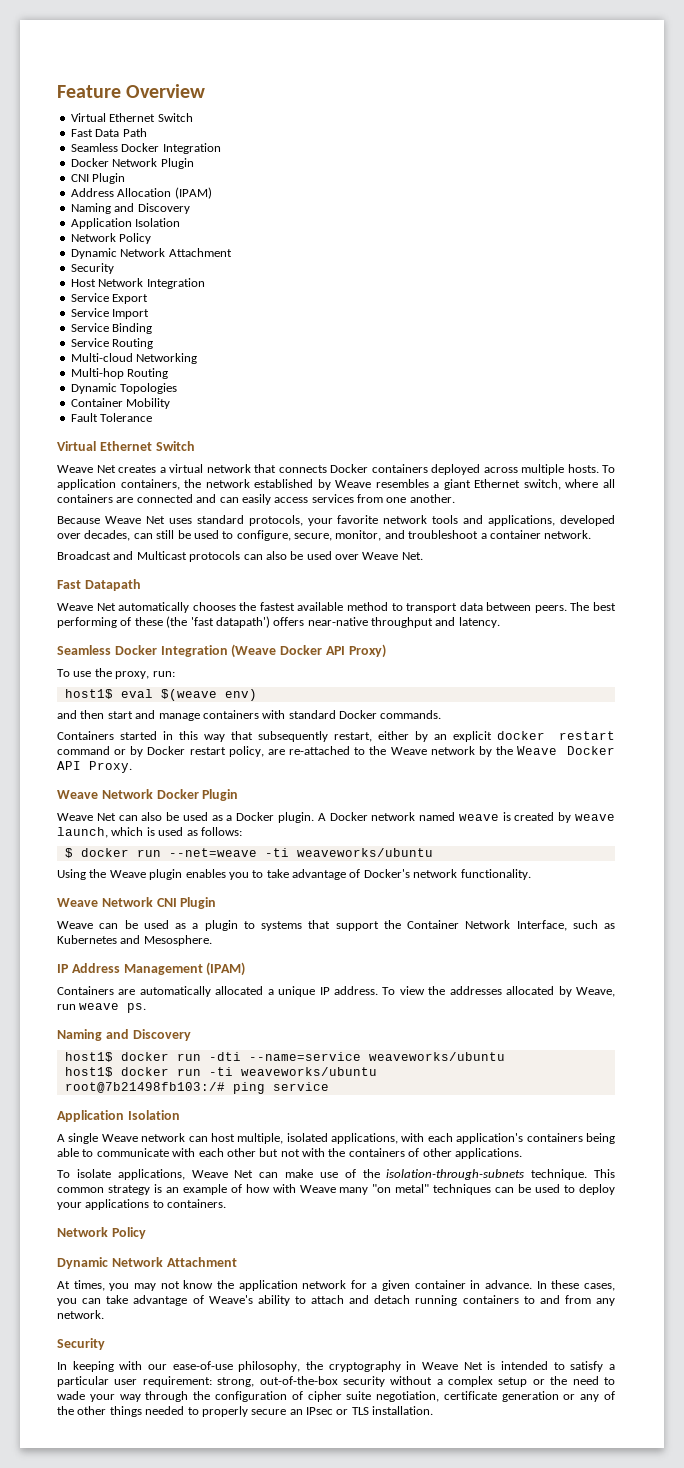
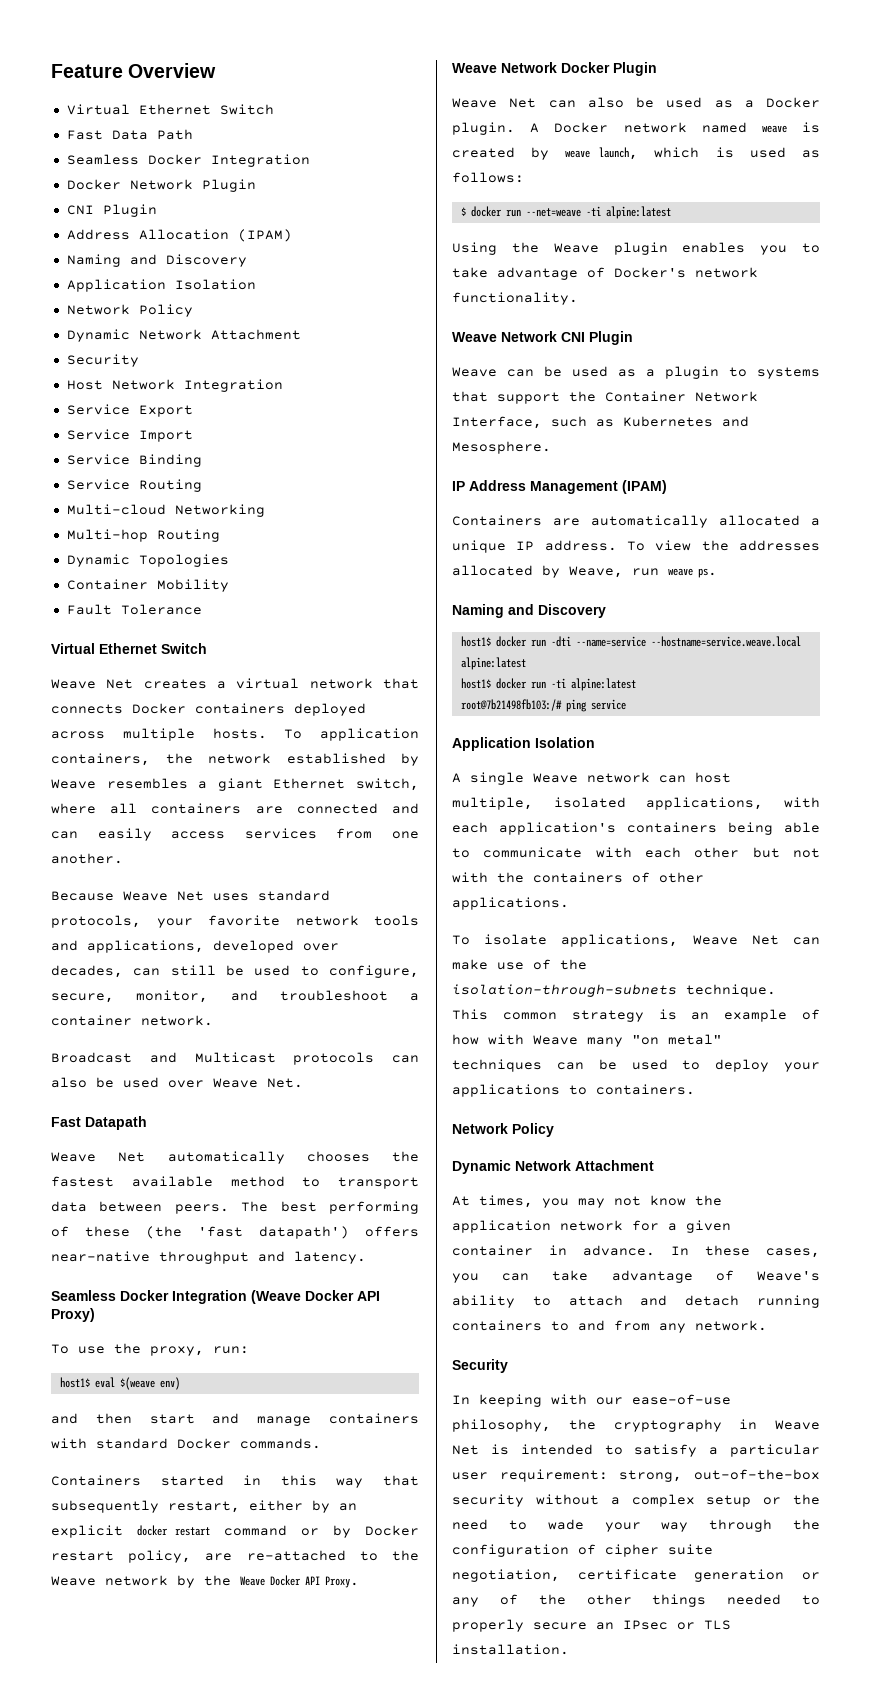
[296,848,433,857] weaveworks/ubuntu -> [605,206,671,219] alpine:latest
[368,1052,505,1061] weaveworks/ubuntu -> [650,636,801,647] [460,657,526,670] --hostname=service.weave.local alpine:latest
[240,1067,377,1076] weaveworks/ubuntu -> [570,678,636,691] alpine:latest

